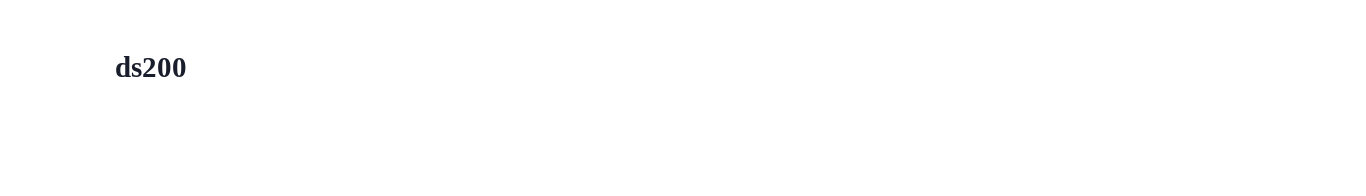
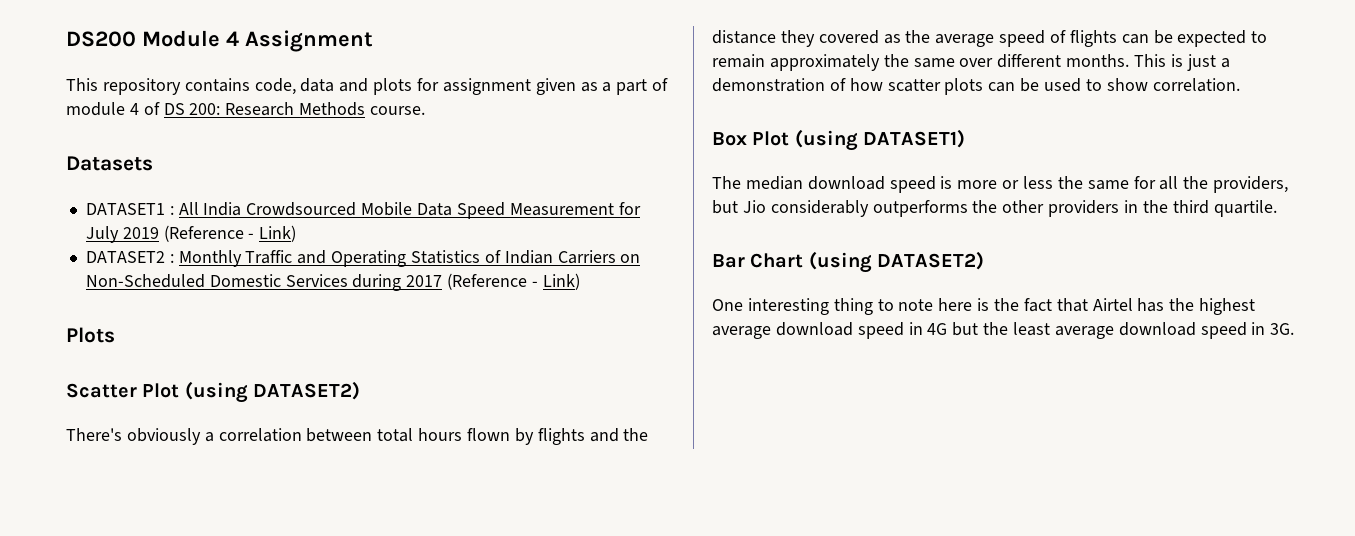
[115,56,187,77] ds200 -> [66,30,373,52] [66,78,669,95] [66,102,426,116] [66,156,153,171] [85,202,641,219] [85,225,297,243] [85,250,641,267] [85,273,580,291] [66,327,115,343] [66,381,361,403] [66,428,649,445] [712,30,1268,47] [712,54,1230,71] [712,78,1240,95] [712,129,966,151] [712,176,1289,193] [712,200,1277,217] [712,251,985,273] [712,298,1256,315] [712,322,1295,339] DS200 Module 4 Assignment // This repository contains code, data and plots for assignment given as a part of module 4 of DS 200: Research Methods course. // Datasets // DATASET1 : All India Crowdsourced Mobile Data Speed Measurement for July 2019 (Reference - Link) // DATASET2 : Monthly Traffic and Operating Statistics of Indian Carriers on Non-Scheduled Domestic Services during 2017 (Reference - Link) // Plots // Scatter Plot (using DATASET2) // There's obviously a correlation between total hours flown by flights and the distance they covered as the average speed of flights can be expected to remain approximately the same over different months. This is just a demonstration of how scatter plots can be used to show correlation. // Box Plot (using DATASET1) // The median download speed is more or less the same for all the providers, but Jio considerably outperforms the other providers in the third quartile. // Bar Chart (using DATASET2) // One interesting thing to note here is the fact that Airtel has the highest average download speed in 4G but the least average download speed in 3G.

